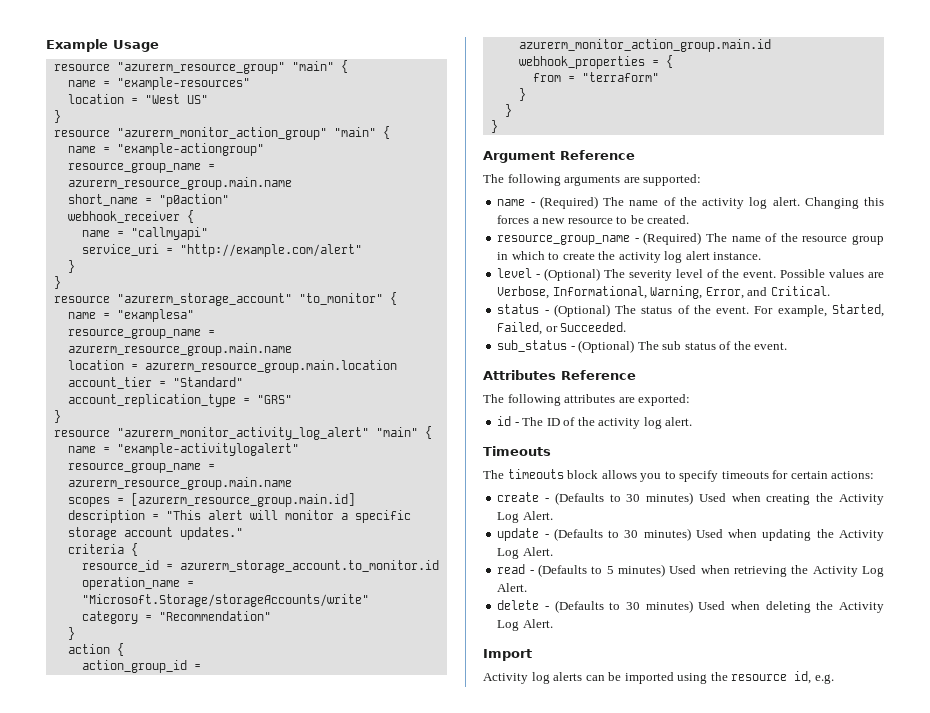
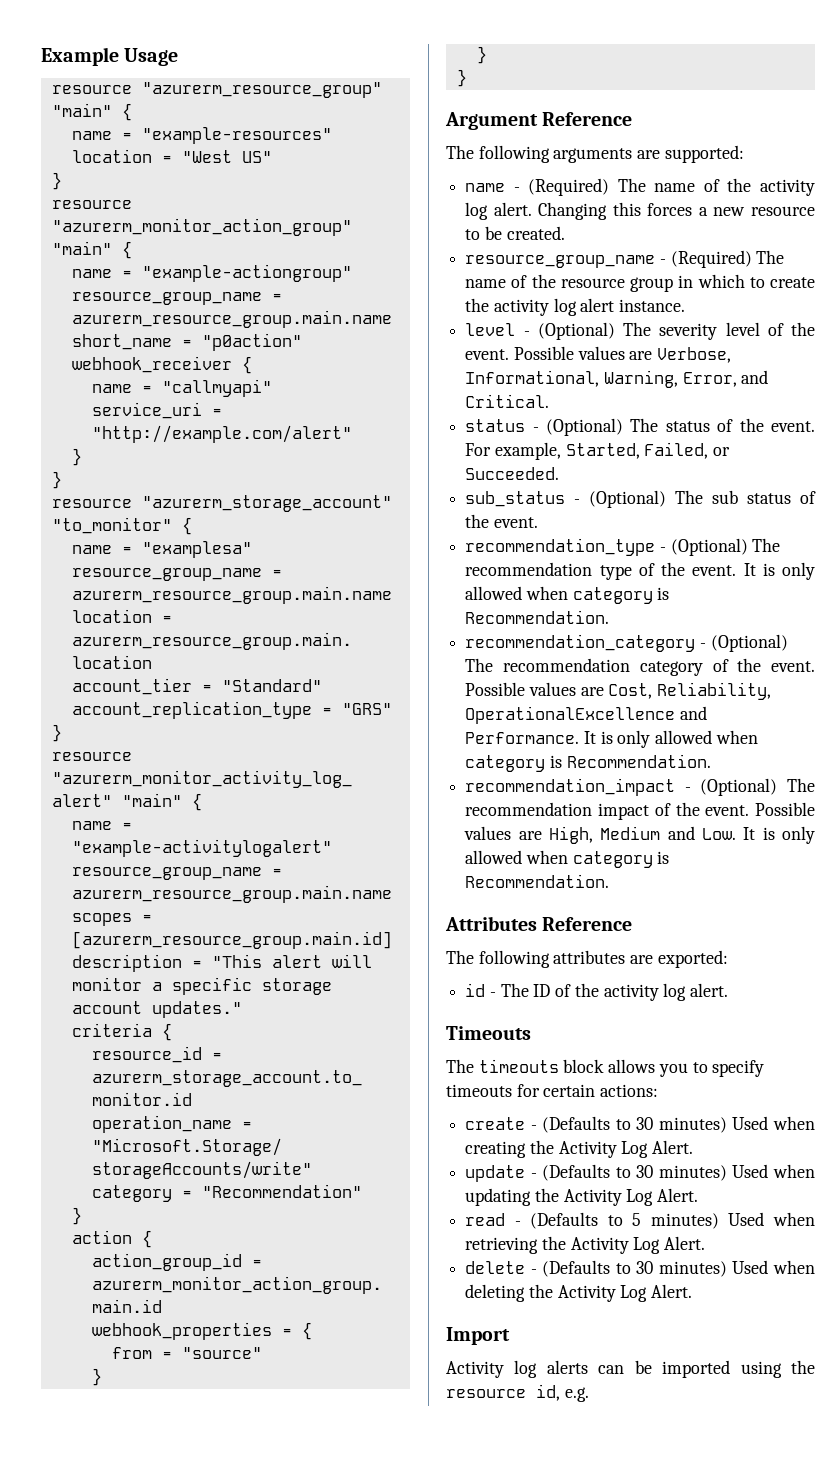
[581,72,659,82] "terraform" -> [181,1347,262,1359] "source"
(788, 346) none -> [465,538,781,556] [465,562,815,580] [465,586,670,604] [465,610,610,624] [465,634,788,652] [465,658,815,676] [465,682,772,700] [465,706,707,724] [465,730,758,748] [465,754,711,772] [465,778,815,796] [465,802,815,820] [464,826,815,844] [465,850,670,868] [465,874,610,888] // recommendation_type - (Optional) The recommendation type of the event. It is only allowed when category is Recommendation. // recommendation_category - (Optional) The recommendation category of the event. Possible values are Cost, Reliability, OperationalExcellence and Performance. It is only allowed when category is Recommendation. // recommendation_impact - (Optional) The recommendation impact of the event. Possible values are High, Medium and Low. It is only allowed when category is Recommendation.

